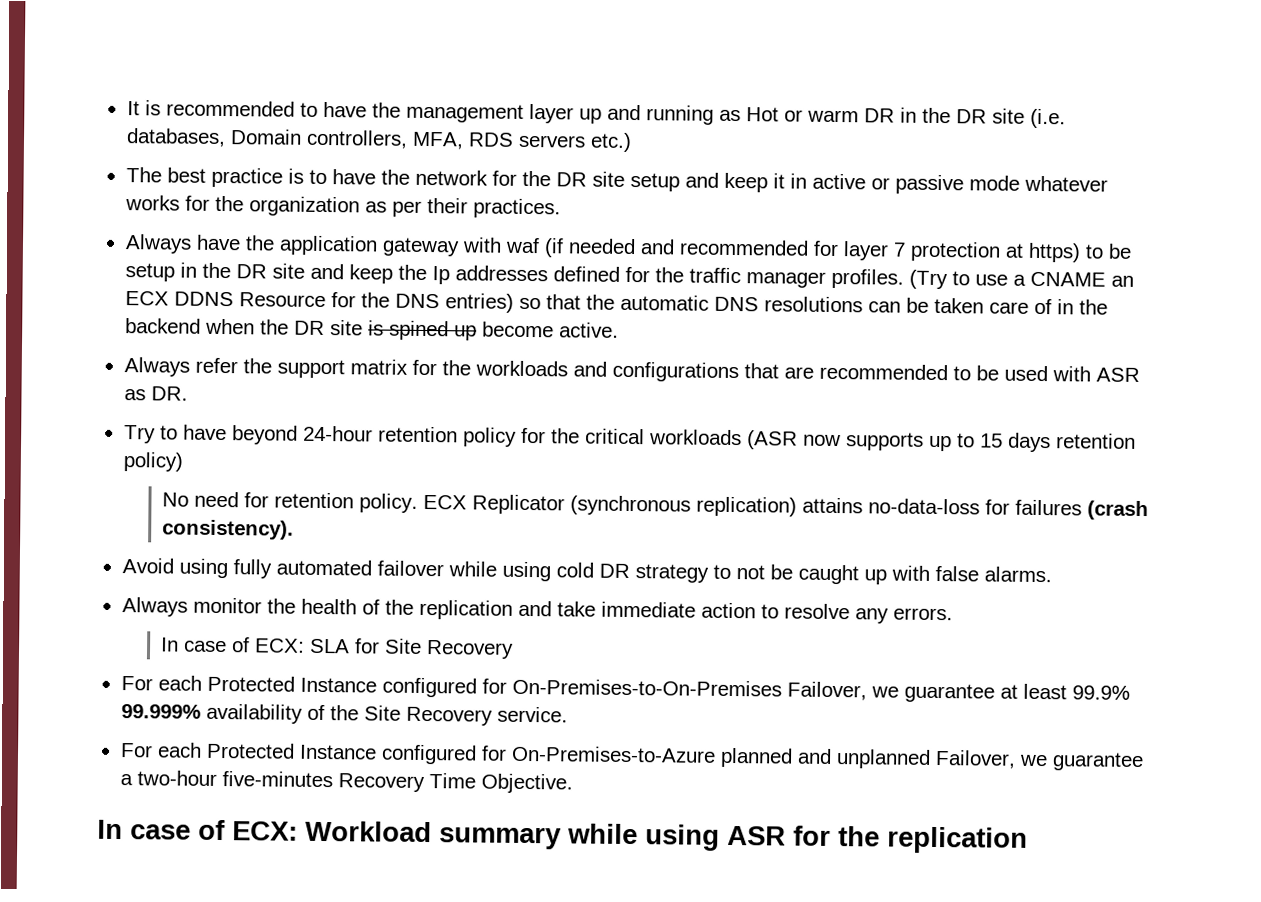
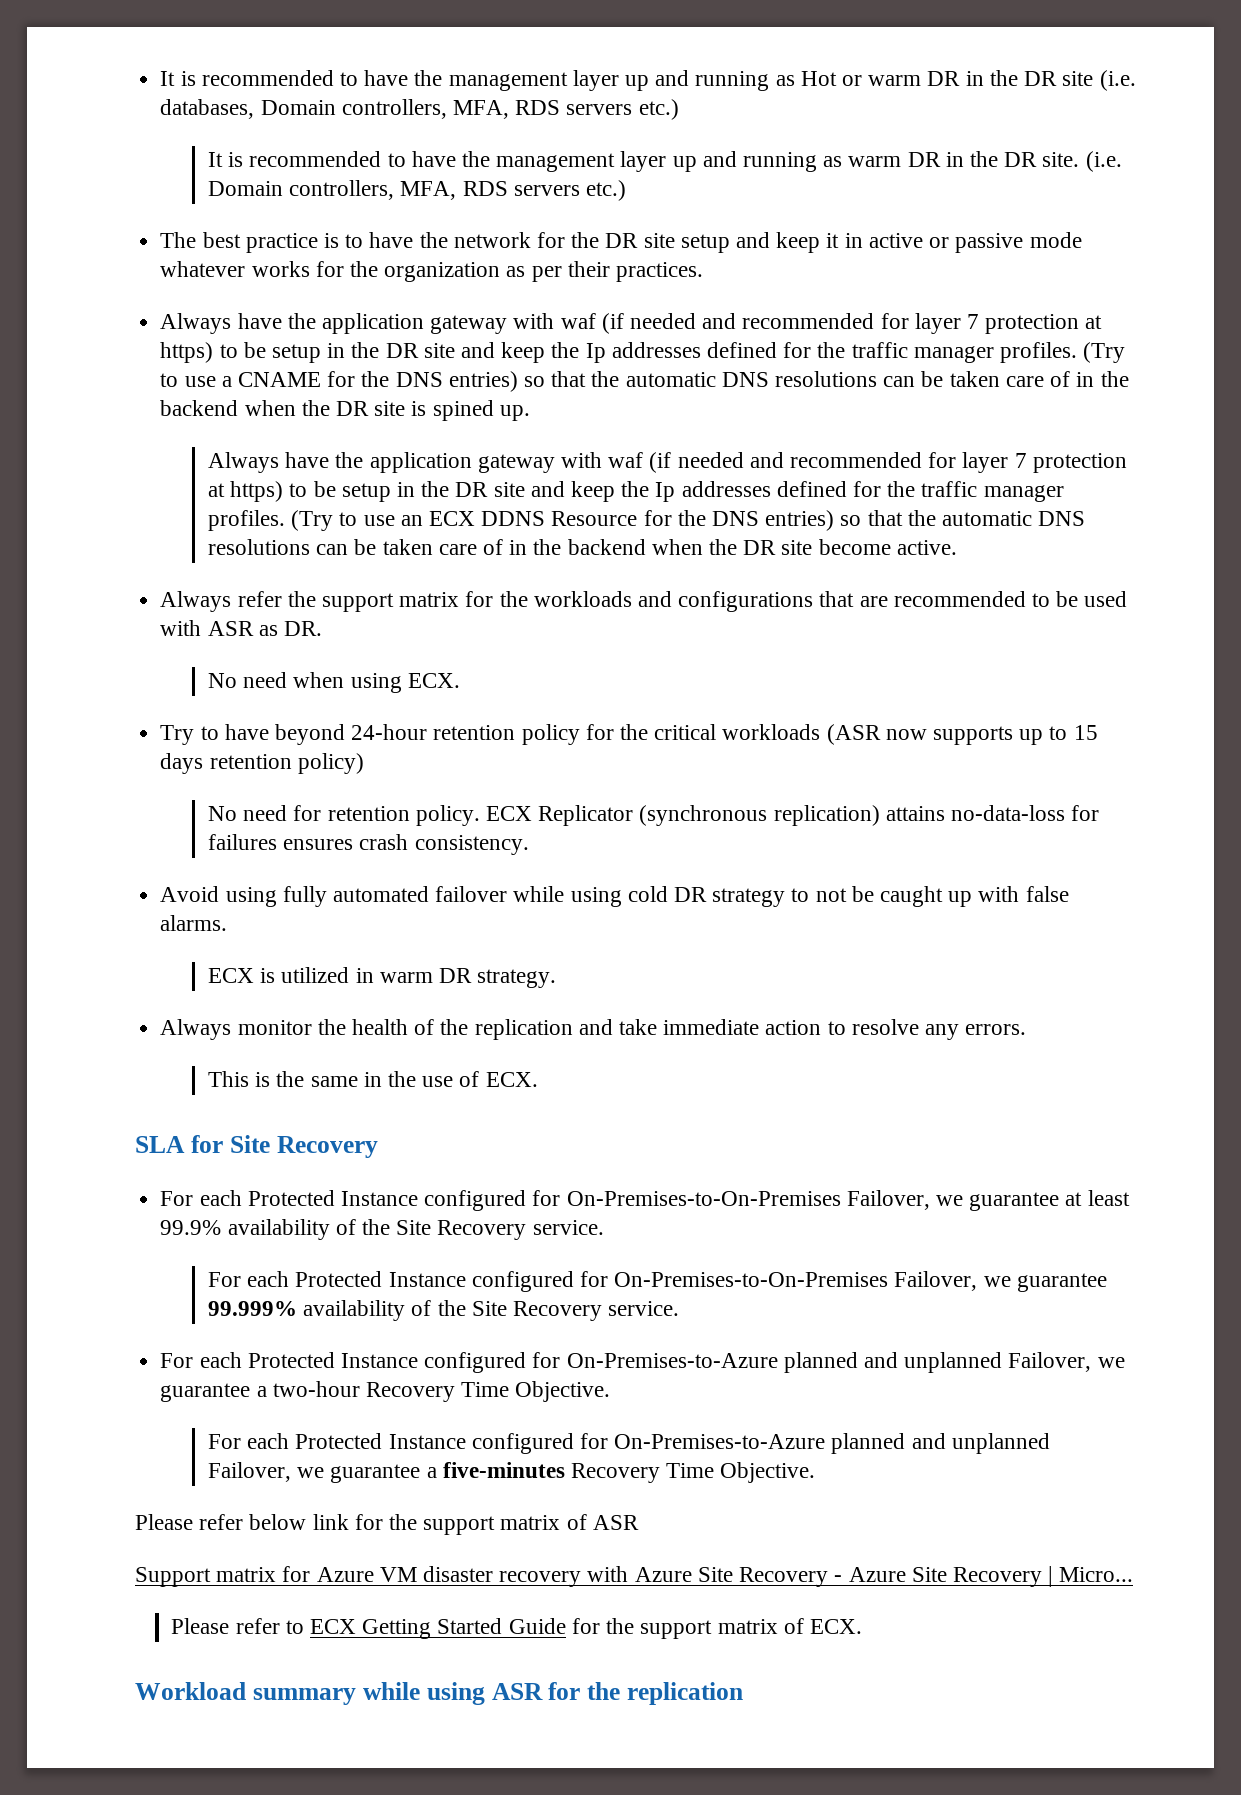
(632, 142) none -> [207,151,1122,172] [207,180,626,201] // It is recommended to have the management layer up and running as warm DR in the DR site. (i.e. Domain controllers, MFA, RDS servers etc.)
(1106, 279) none -> [327,371,1129,392] [160,400,530,421] [207,452,1127,473] [207,481,1064,502] [207,510,395,531] for the DNS entries) so that the automatic DNS resolutions can be taken care of in the backend when the DR site is spined up. // Always have the application gateway with waf (if needed and recommended for layer 7 protection at https) to be setup in the DR site and keep the Ip addresses defined for the traffic manager profiles. (Try to use
[367,320,477,341] is spined up -> (813, 547) none
(188, 393) none -> [207,672,460,693] // No need when using ECX.
[1087,500,1150,521] [162,519,295,540] (crash consistency). -> [283,834,529,855] ensures crash consistency.
(1052, 574) none -> [207,967,557,988] // ECX is utilized in warm DR strategy.
[161,637,306,653] In case of ECX: -> [207,1071,538,1087] This is the same in the use of ECX. //
(1130, 692) none -> [227,1219,604,1240] [207,1271,1107,1292] availability of the Site Recovery service. // For each Protected Instance configured for On-Premises-to-On-Premises Failover, we guarantee
[221,771,573,794] [97,819,298,841] five-minutes Recovery Time Objective. // In case of ECX: -> [365,1381,611,1402] [207,1433,1050,1454] [207,1462,816,1483] [135,1514,639,1535] [135,1566,1134,1587] [171,1618,862,1639] Recovery Time Objective. // For each Protected Instance configured for On-Premises-to-Azure planned and unplanned Failover, we guarantee a five-minutes Recovery Time Objective. // Please refer below link for the support matrix of ASR // Support matrix for Azure VM disaster recovery with Azure Site Recovery - Azure Site Recovery | Micro... // Please refer to ECX Getting Started Guide for the support matrix of ECX. //

